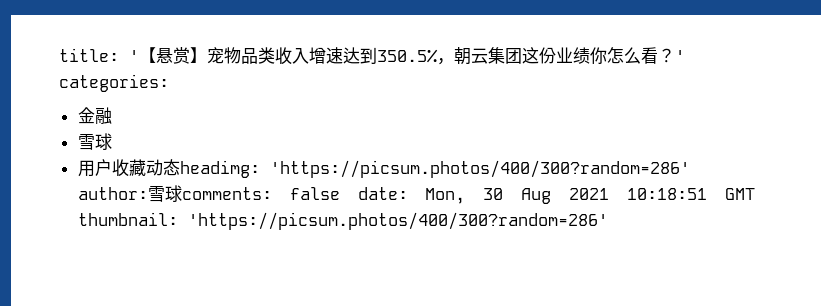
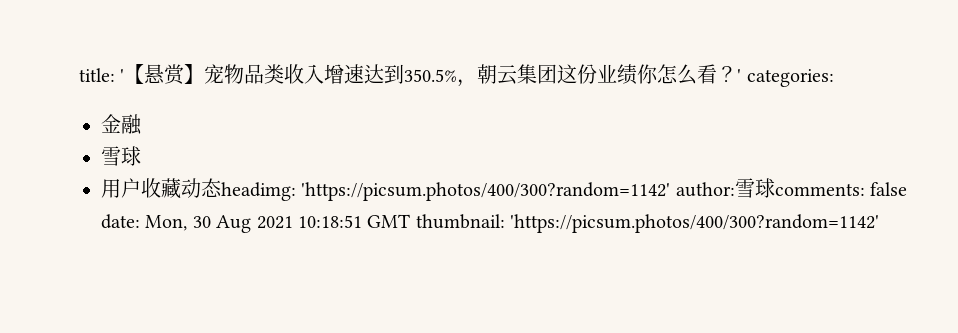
[269,160,690,178] 'https://picsum.photos/400/300?random=286' -> [301,182,671,201] 'https://picsum.photos/400/300?random=1142'
[187,212,608,230] 'https://picsum.photos/400/300?random=286' -> [510,214,880,233] 'https://picsum.photos/400/300?random=1142'

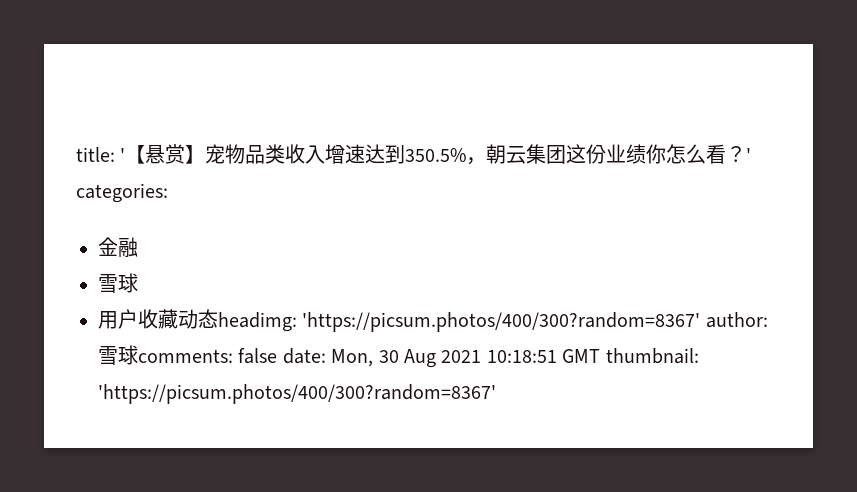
[301,182,671,201] 'https://picsum.photos/400/300?random=1142' -> [302,312,701,332] 'https://picsum.photos/400/300?random=8367'
[510,214,880,233] 'https://picsum.photos/400/300?random=1142' -> [98,384,496,404] 'https://picsum.photos/400/300?random=8367'

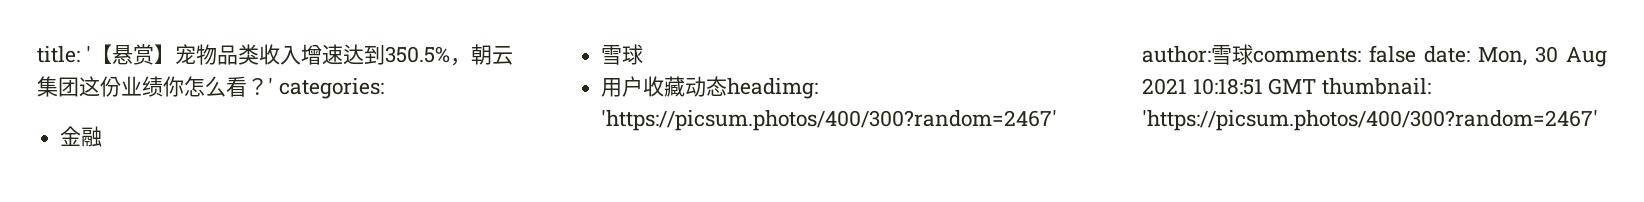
[302,312,701,332] 'https://picsum.photos/400/300?random=8367' -> [601,110,1058,131] 'https://picsum.photos/400/300?random=2467'
[98,384,496,404] 'https://picsum.photos/400/300?random=8367' -> [1142,110,1599,131] 'https://picsum.photos/400/300?random=2467'

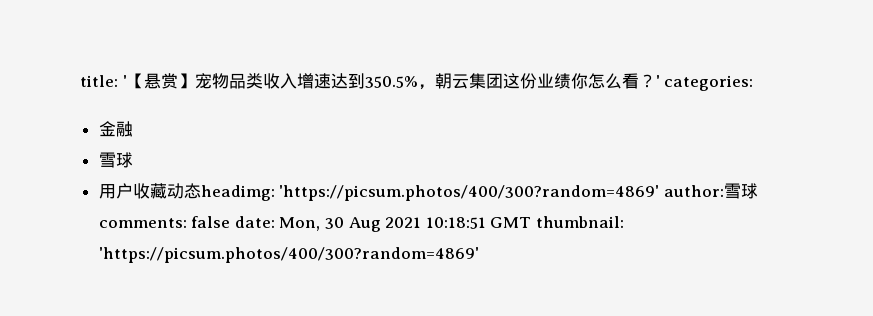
[601,110,1058,131] 'https://picsum.photos/400/300?random=2467' -> [279,185,660,201] 'https://picsum.photos/400/300?random=4869'
[1142,110,1599,131] 'https://picsum.photos/400/300?random=2467' -> [98,247,479,263] 'https://picsum.photos/400/300?random=4869'

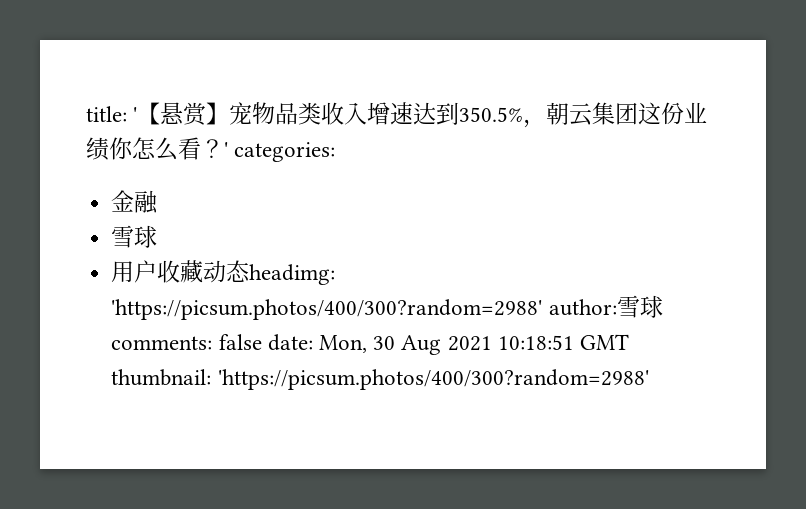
[279,185,660,201] 'https://picsum.photos/400/300?random=4869' -> [111,299,543,320] 'https://picsum.photos/400/300?random=2988'
[98,247,479,263] 'https://picsum.photos/400/300?random=4869' -> [217,369,649,390] 'https://picsum.photos/400/300?random=2988'

